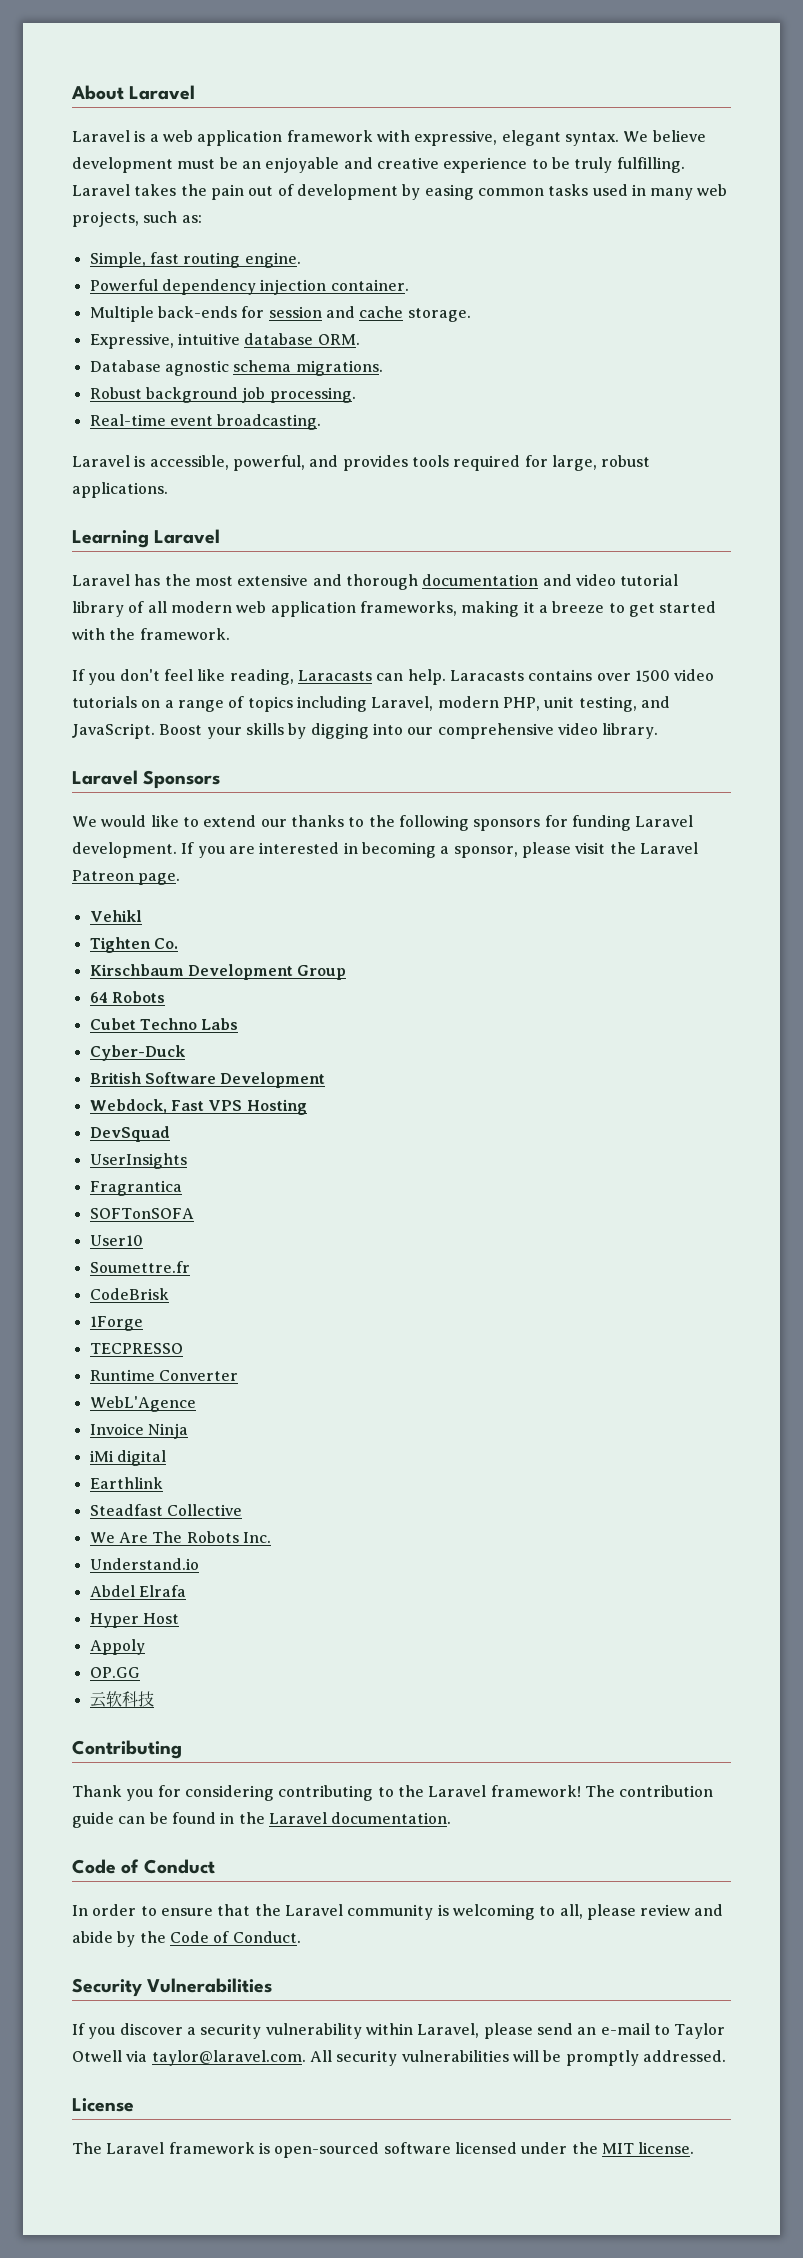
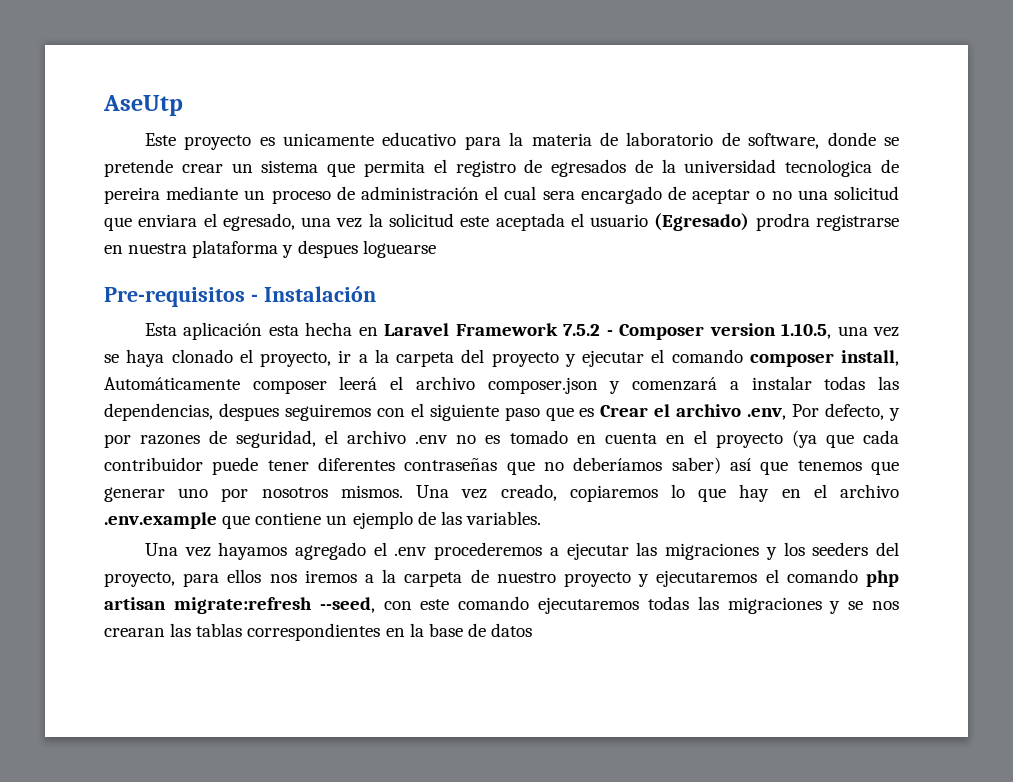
[71,85,196,100] [72,130,706,146] [72,157,685,173] [72,184,728,200] [72,211,202,227] [89,252,301,268] [89,279,409,295] [89,306,471,322] [89,333,360,349] [89,360,383,376] [89,387,356,403] [89,414,322,430] [72,455,651,471] [72,482,168,498] [72,529,221,548] [72,574,679,590] [72,601,717,617] [72,628,230,640] [72,669,715,685] [72,696,670,712] [72,723,659,739] [72,770,221,789] [72,815,694,831] [72,842,698,858] [72,870,181,885] [89,910,142,922] [89,937,178,953] [89,964,347,980] [89,991,165,1003] [89,1018,239,1030] [89,1045,185,1061] [89,1072,326,1088] [89,1099,307,1115] [89,1126,170,1142] [89,1153,187,1169] [89,1180,182,1196] [89,1208,194,1219] [89,1235,143,1246] [89,1261,190,1273] [89,1288,169,1300] [89,1316,143,1331] [89,1343,183,1354] [89,1369,238,1381] [89,1396,196,1412] [89,1423,188,1439] [89,1450,166,1466] [89,1477,163,1489] [89,1504,242,1516] [89,1531,271,1543] [89,1558,199,1570] [89,1585,186,1597] [89,1613,179,1628] [89,1639,145,1655] [89,1667,140,1678] [89,1691,154,1708] [72,1740,182,1759] [72,1785,714,1801] [72,1812,452,1828] [72,1859,215,1874] [72,1904,724,1920] [72,1931,301,1947] [72,1978,273,1997] [72,2023,726,2039] [72,2050,726,2066] [72,2098,134,2112] [72,2142,695,2158] About Laravel // Laravel is a web application framework with expressive, elegant syntax. We believe development must be an enjoyable and creative experience to be truly fulfilling. Laravel takes the pain out of development by easing common tasks used in many web projects, such as: // Simple, fast routing engine. // Powerful dependency injection container. // Multiple back-ends for session and cache storage. // Expressive, intuitive database ORM. // Database agnostic schema migrations. // Robust background job processing. // Real-time event broadcasting. // Laravel is accessible, powerful, and provides tools required for large, robust applications. // Learning Laravel // Laravel has the most extensive and thorough documentation and video tutorial library of all modern web application frameworks, making it a breeze to get started with the framework. // If you don't feel like reading, Laracasts can help. Laracasts contains over 1500 video tutorials on a range of topics including Laravel, modern PHP, unit testing, and JavaScript. Boost your skills by digging into our comprehensive video library. // Laravel Sponsors // We would like to extend our thanks to the following sponsors for funding Laravel development. If you are interested in becoming a sponsor, please visit the Laravel Patreon page. // Vehikl // Tighten Co. // Kirschbaum Development Group // 64 Robots // Cubet Techno Labs // Cyber-Duck // British Software Development // Webdock, Fast VPS Hosting // DevSquad // UserInsights // Fragrantica // SOFTonSOFA // User10 // Soumettre.fr // CodeBrisk // 1Forge // TECPRESSO // Runtime Converter // WebL'Agence // Invoice Ninja // iMi digital // Earthlink // Steadfast Collective // We Are The Robots Inc. // Understand.io // Abdel Elrafa // Hyper Host // Appoly // OP.GG // 云软科技 // Contributing // Thank you for considering contributing to the Laravel framework! The contribution guide can be found in the Laravel documentation. // Code of Conduct // In order to ensure that the Laravel community is welcoming to all, please review and abide by the Code of Conduct. // Security Vulnerabilities // If you discover a security vulnerability within Laravel, please send an e-mail to Taylor Otwell via taylor@laravel.com. All security vulnerabilities will be promptly addressed. // License // The Laravel framework is open-sourced software licensed under the MIT license. -> [103,95,183,116] [144,132,900,150] [104,159,900,177] [104,186,900,204] [104,213,900,231] [104,240,436,258] [104,286,376,307] [144,322,900,340] [104,349,899,367] [104,376,900,394] [104,403,900,421] [104,430,899,448] [104,457,900,475] [104,484,899,502] [104,511,541,529] [144,542,900,560] [104,569,900,587] [104,596,900,614] [104,623,533,641] AseUtp // Este proyecto es unicamente educativo para la materia de laboratorio de software, donde se pretende crear un sistema que permita el registro de egresados de la universidad tecnologica de pereira mediante un proceso de administración el cual sera encargado de aceptar o no una solicitud que enviara el egresado, una vez la solicitud este aceptada el usuario (Egresado) prodra registrarse en nuestra plataforma y despues loguearse // Pre-requisitos - Instalación // Esta aplicación esta hecha en Laravel Framework 7.5.2 - Composer version 1.10.5, una vez se haya clonado el proyecto, ir a la carpeta del proyecto y ejecutar el comando composer install, Automáticamente composer leerá el archivo composer.json y comenzará a instalar todas las dependencias, despues seguiremos con el siguiente paso que es Crear el archivo .env, Por defecto, y por razones de seguridad, el archivo .env no es tomado en cuenta en el proyecto (ya que cada contribuidor puede tener diferentes contraseñas que no deberíamos saber) así que tenemos que generar uno por nosotros mismos. Una vez creado, copiaremos lo que hay en el archivo .env.example que contiene un ejemplo de las variables. // Una vez hayamos agregado el .env procederemos a ejecutar las migraciones y los seeders del proyecto, para ellos nos iremos a la carpeta de nuestro proyecto y ejecutaremos el comando php artisan migrate:refresh --seed, con este comando ejecutaremos todas las migraciones y se nos crearan las tablas correspondientes en la base de datos

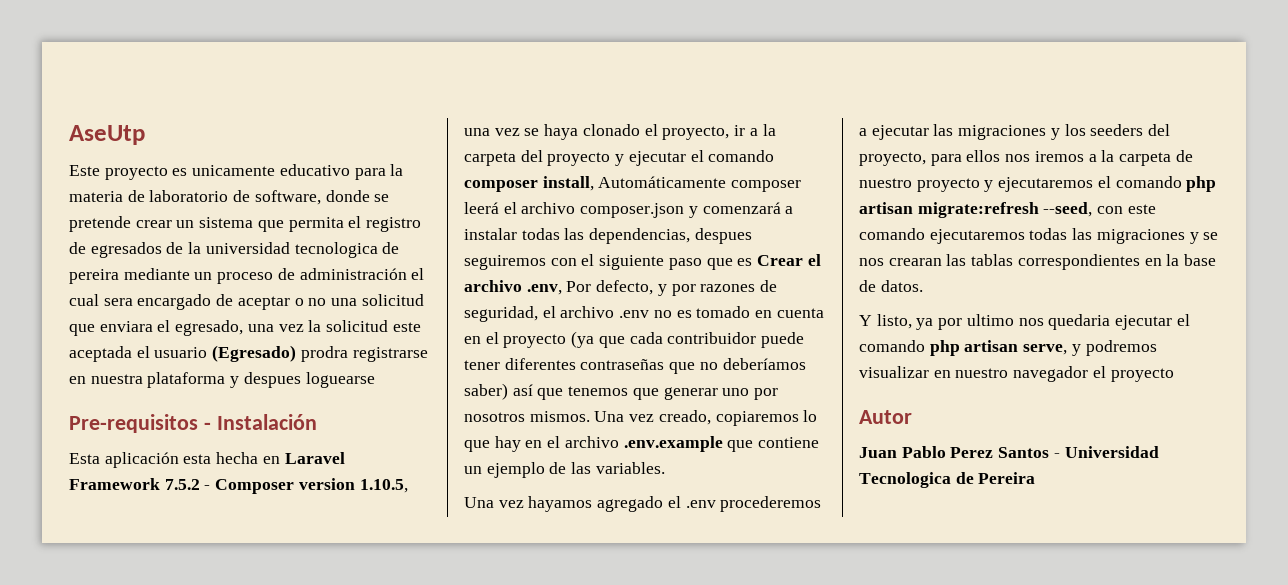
[491,623,533,637] datos -> [880,280,923,292] [859,314,1190,330] [859,340,1157,356] [859,366,1174,382] [859,410,912,424] [859,446,1159,458] [859,472,1036,488] datos. // Y listo, ya por ultimo nos quedaria ejecutar el comando php artisan serve, y podremos visualizar en nuestro navegador el proyecto // Autor // Juan Pablo Perez Santos - Universidad Tecnologica de Pereira

